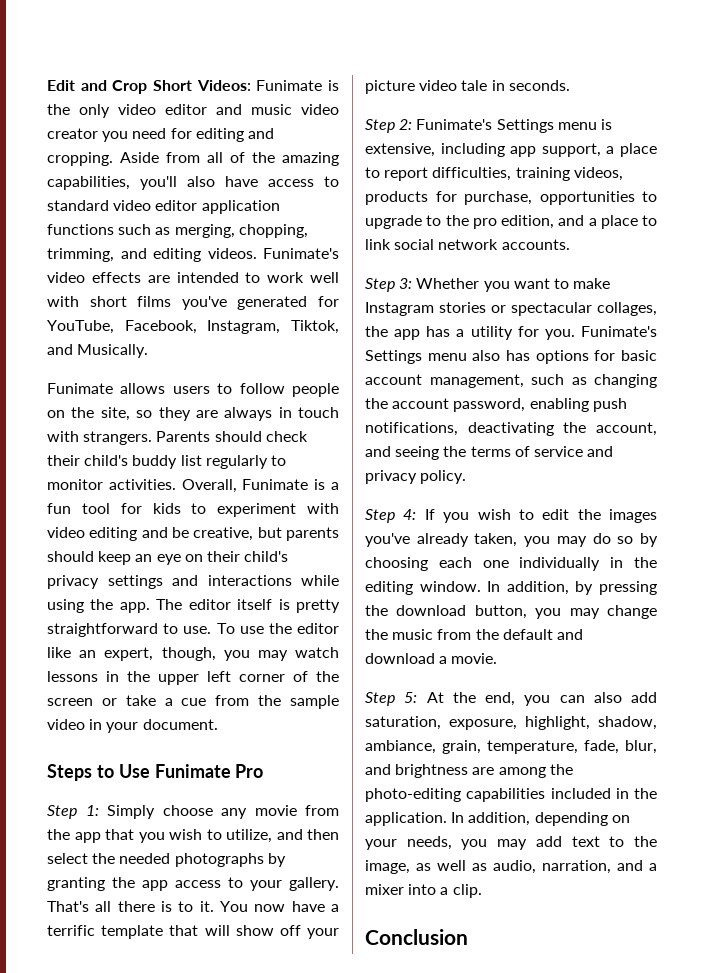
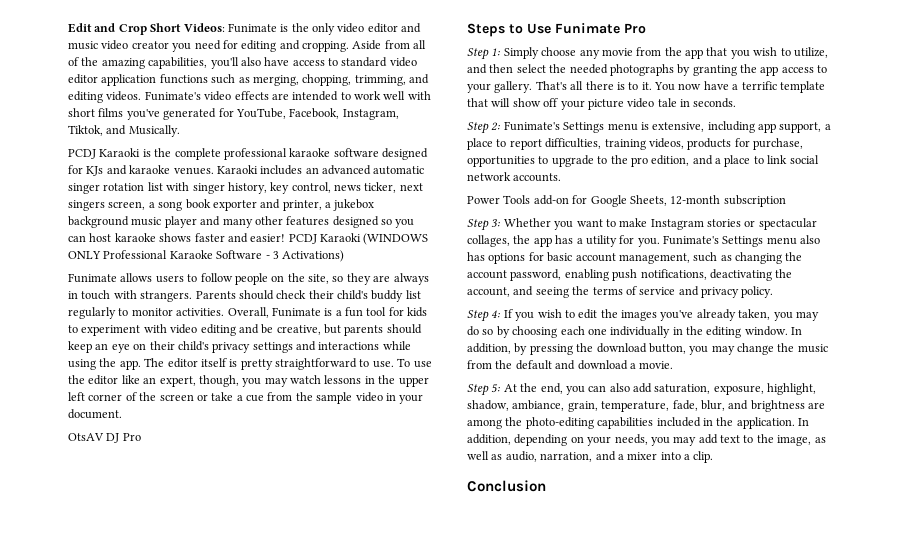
(149, 351) none -> [68,148,428,160] [68,165,425,176] [68,182,423,194] [68,199,375,211] [68,216,415,228] [68,233,429,245] [68,250,345,262] // PCDJ Karaoki is the complete professional karaoke software designed for KJs and karaoke venues. Karaoki includes an advanced automatic singer rotation list with singer history, key control, news ticker, next singers screen, a song book exporter and printer, a jukebox background music player and many other features designed so you can host karaoke shows faster and easier! PCDJ Karaoki (WINDOWS ONLY Professional Karaoke Software - 3 Activations)
(218, 724) none -> [68,433,141,443] // OtsAV DJ Pro
(570, 244) none -> [467,195,786,207] // Power Tools add-on for Google Sheets, 12-month subscription

